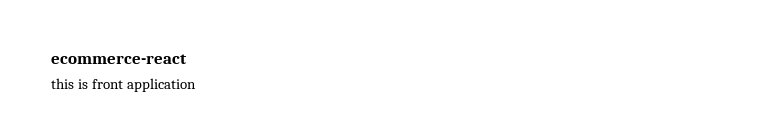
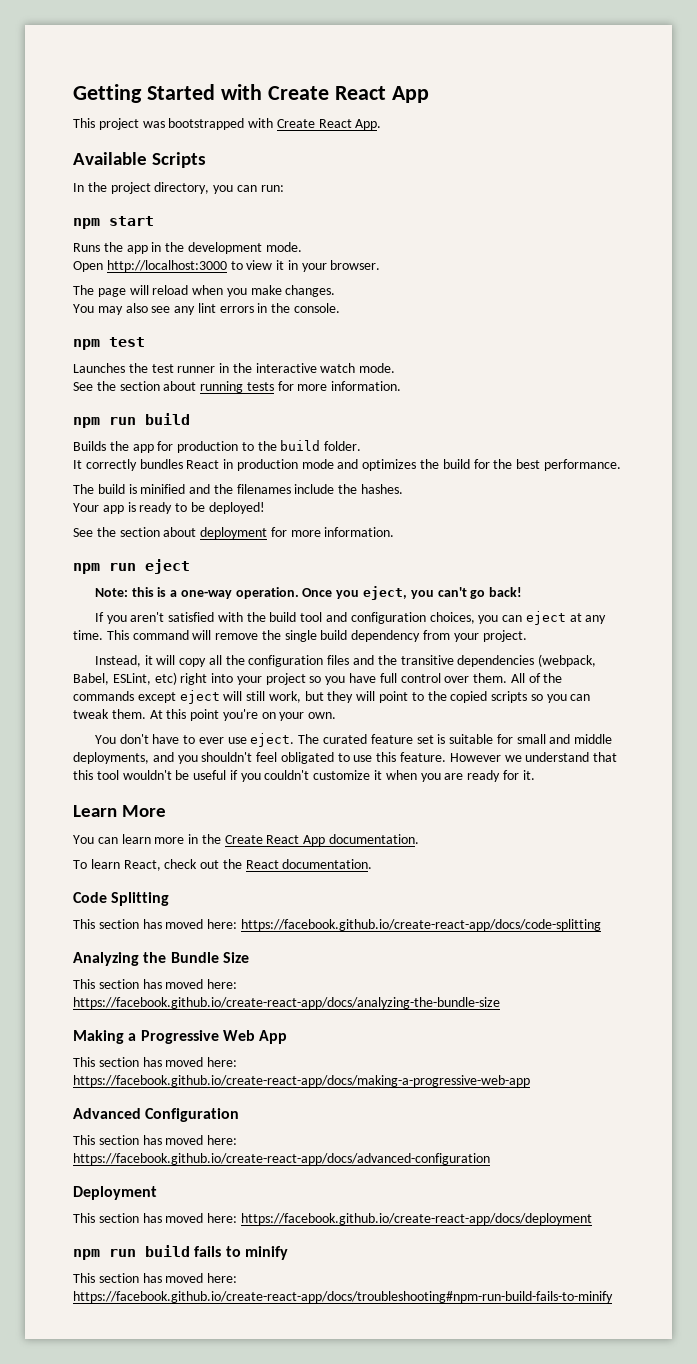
[51,54,187,64] [51,78,196,92] ecommerce-react // this is front application -> [73,84,429,103] [73,118,382,130] [73,152,207,168] [73,182,284,194] [73,216,154,229] [73,242,302,254] [73,260,381,272] [73,285,336,297] [73,303,341,315] [73,337,145,350] [73,363,396,373] [73,381,402,393] [73,413,190,428] [73,440,362,453] [73,459,621,471] [73,484,404,494] [73,502,265,514] [73,527,395,539] [73,559,190,574] [94,586,523,600] [94,611,607,625] [73,630,527,642] [94,654,597,667] [73,672,563,685] [73,690,591,704] [73,709,337,721] [94,733,613,747] [73,752,618,764] [73,770,535,782] [73,805,167,817] [73,834,420,846] [73,859,373,871] [73,892,170,906] [73,919,601,931] [73,952,249,966] [73,979,238,989] [73,997,500,1009] [73,1030,288,1044] [73,1057,238,1067] [73,1075,530,1087] [73,1108,240,1122] [73,1135,238,1145] [73,1153,490,1165] [73,1186,157,1200] [73,1213,592,1225] [73,1245,288,1260] [73,1273,238,1283] [73,1291,613,1303] Getting Started with Create React App // This project was bootstrapped with Create React App. // Available Scripts // In the project directory, you can run: // npm start // Runs the app in the development mode. // Open http://localhost:3000 to view it in your browser. // The page will reload when you make changes. // You may also see any lint errors in the console. // npm test // Launches the test runner in the interactive watch mode. // See the section about running tests for more information. // npm run build // Builds the app for production to the build folder. // It correctly bundles React in production mode and optimizes the build for the best performance. // The build is minified and the filenames include the hashes. // Your app is ready to be deployed! // See the section about deployment for more information. // npm run eject // Note: this is a one-way operation. Once you eject, you can't go back! // If you aren't satisfied with the build tool and configuration choices, you can eject at any time. This command will remove the single build dependency from your project. // Instead, it will copy all the configuration files and the transitive dependencies (webpack, Babel, ESLint, etc) right into your project so you have full control over them. All of the commands except eject will still work, but they will point to the copied scripts so you can tweak them. At this point you're on your own. // You don't have to ever use eject. The curated feature set is suitable for small and middle deployments, and you shouldn't feel obligated to use this feature. However we understand that this tool wouldn't be useful if you couldn't customize it when you are ready for it. // Learn More // You can learn more in the Create React App documentation. // To learn React, check out the React documentation. // Code Splitting // This section has moved here: https://facebook.github.io/create-react-app/docs/code-splitting // Analyzing the Bundle Size // This section has moved here: https://facebook.github.io/create-react-app/docs/analyzing-the-bundle-size // Making a Progressive Web App // This section has moved here: https://facebook.github.io/create-react-app/docs/making-a-progressive-web-app // Advanced Configuration // This section has moved here: https://facebook.github.io/create-react-app/docs/advanced-configuration // Deployment // This section has moved here: https://facebook.github.io/create-react-app/docs/deployment // npm run build fails to minify // This section has moved here: https://facebook.github.io/create-react-app/docs/troubleshooting#npm-run-build-fails-to-minify

